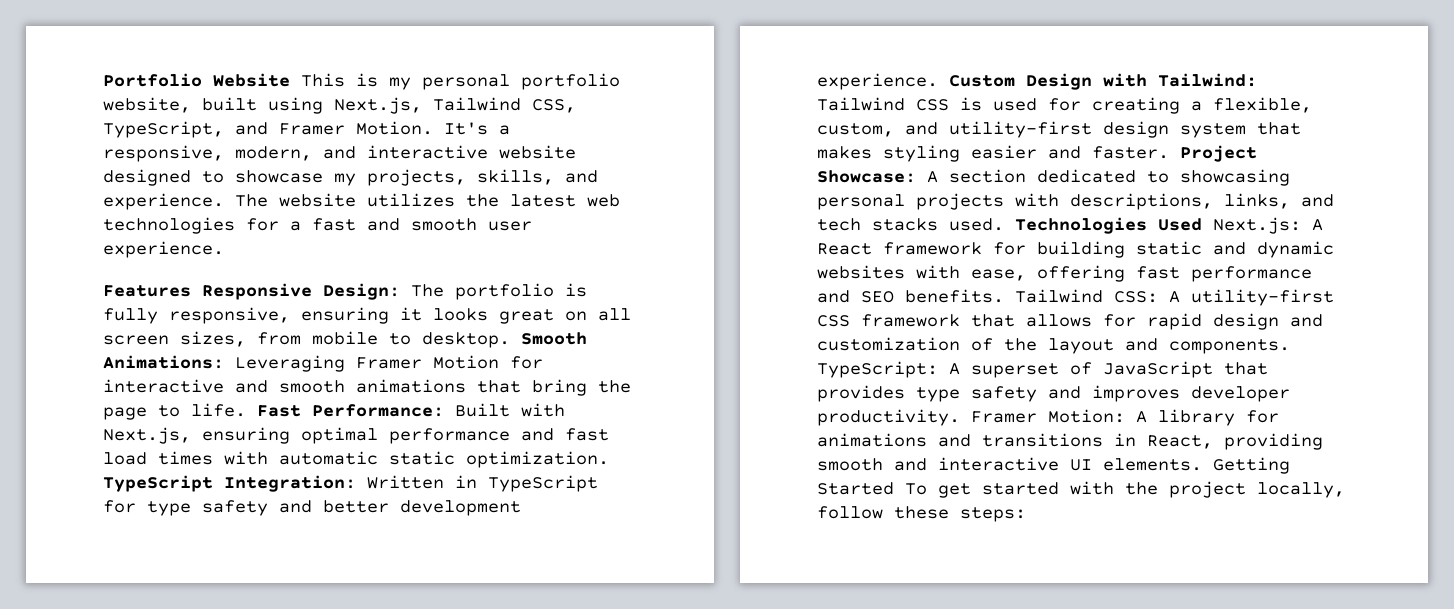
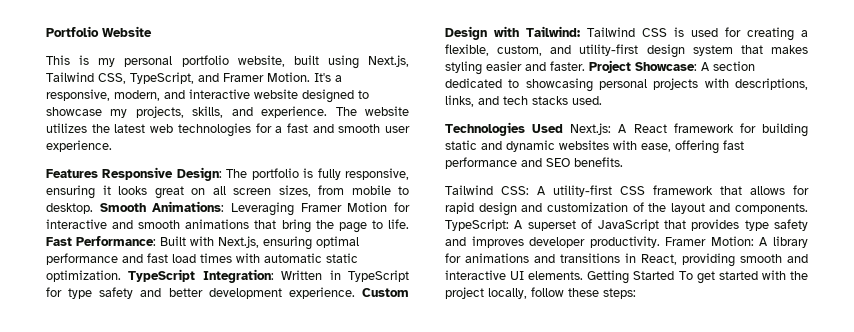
(290, 80) none -> (152, 31) //
(1004, 224) none -> (602, 100) //
(1004, 296) none -> (623, 162) //

